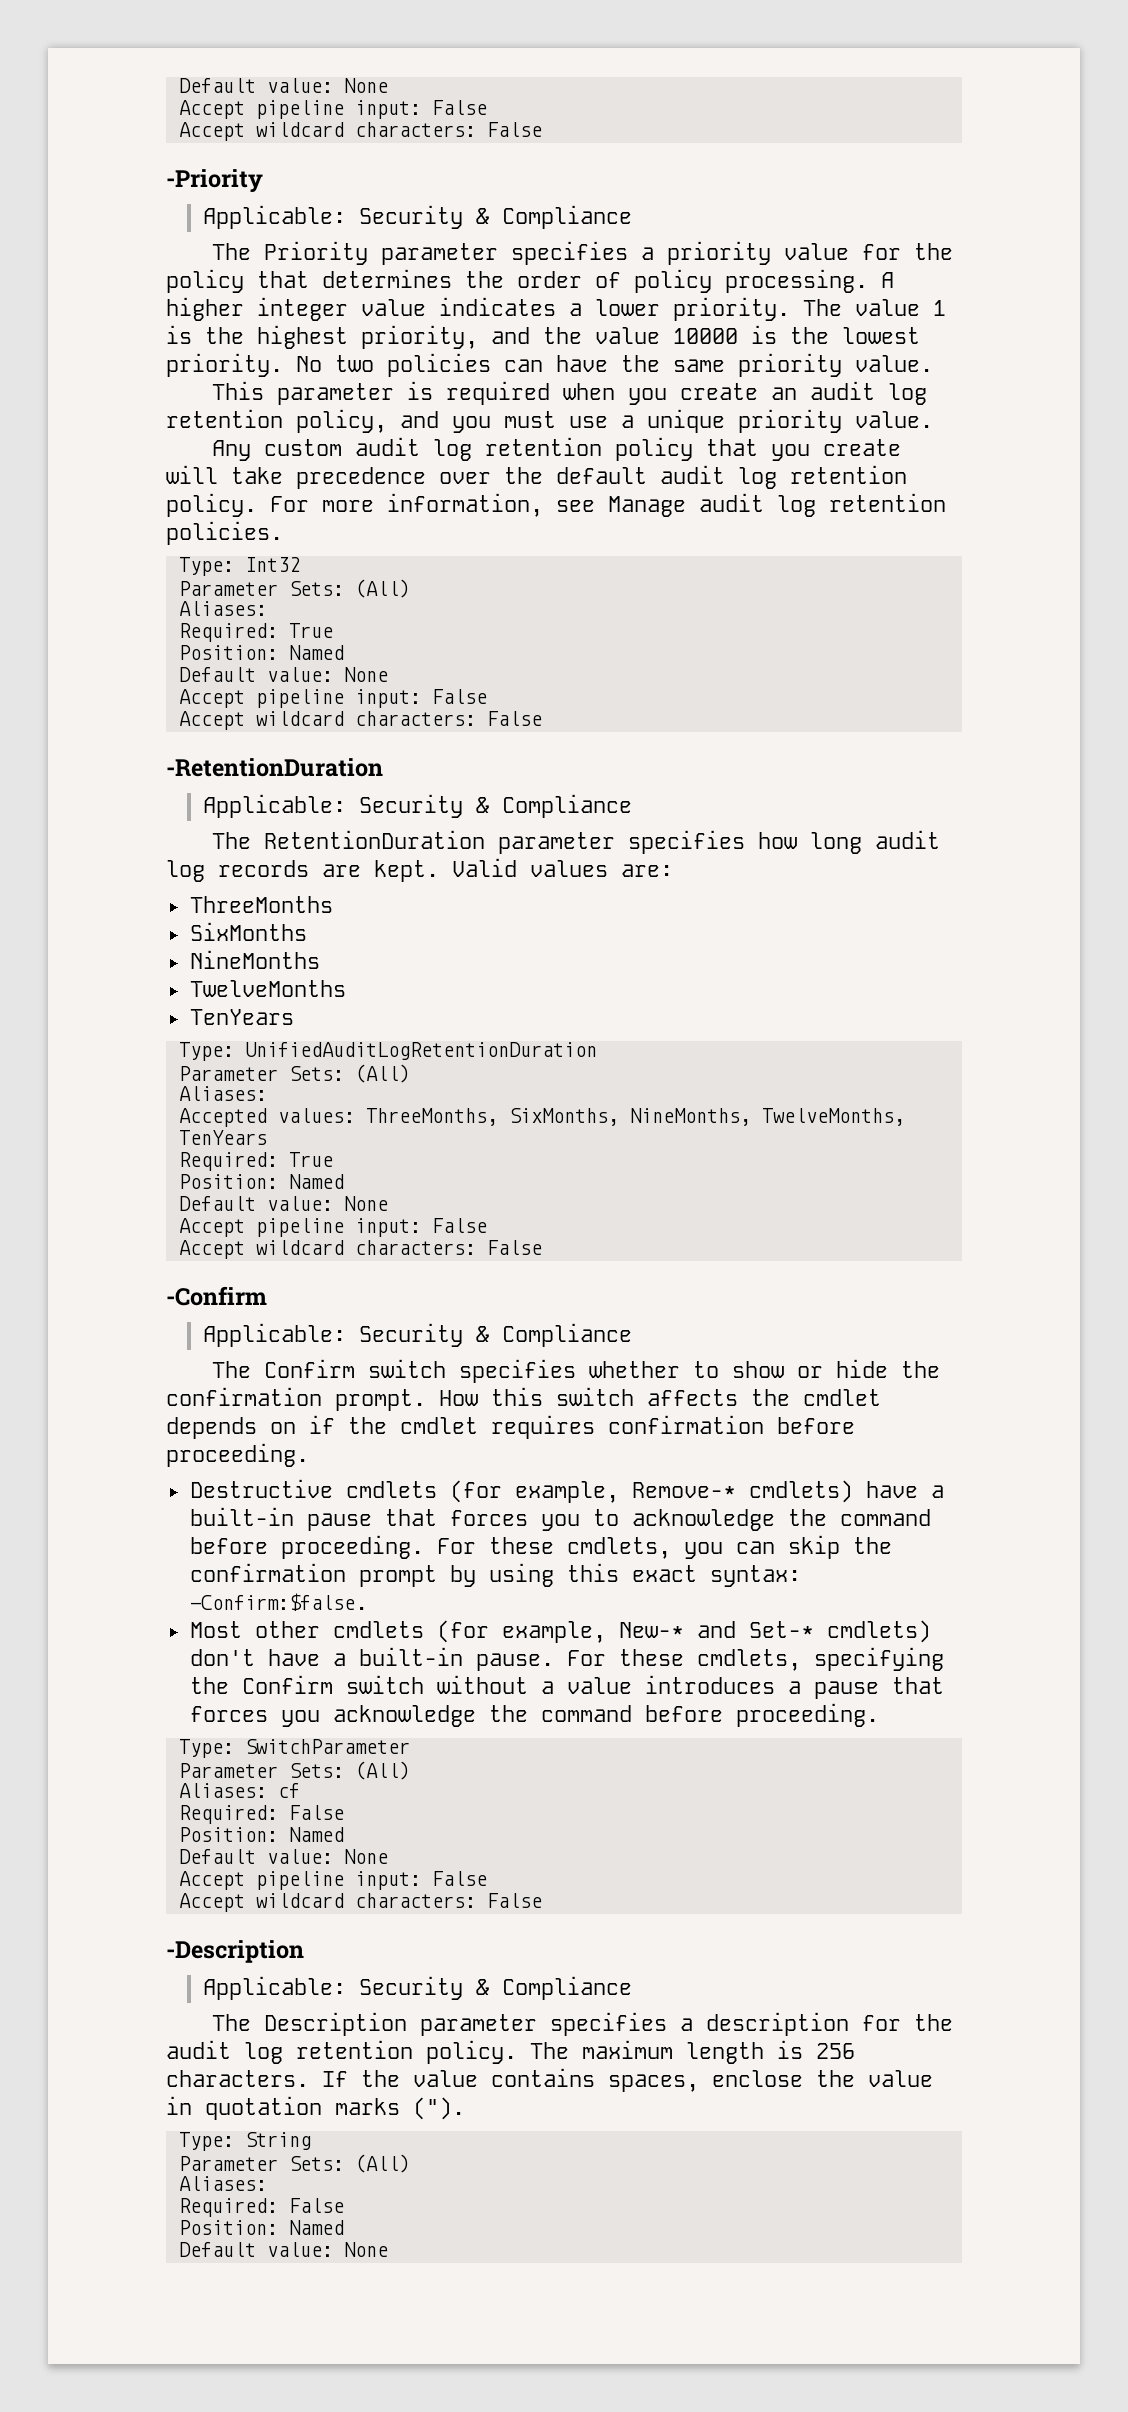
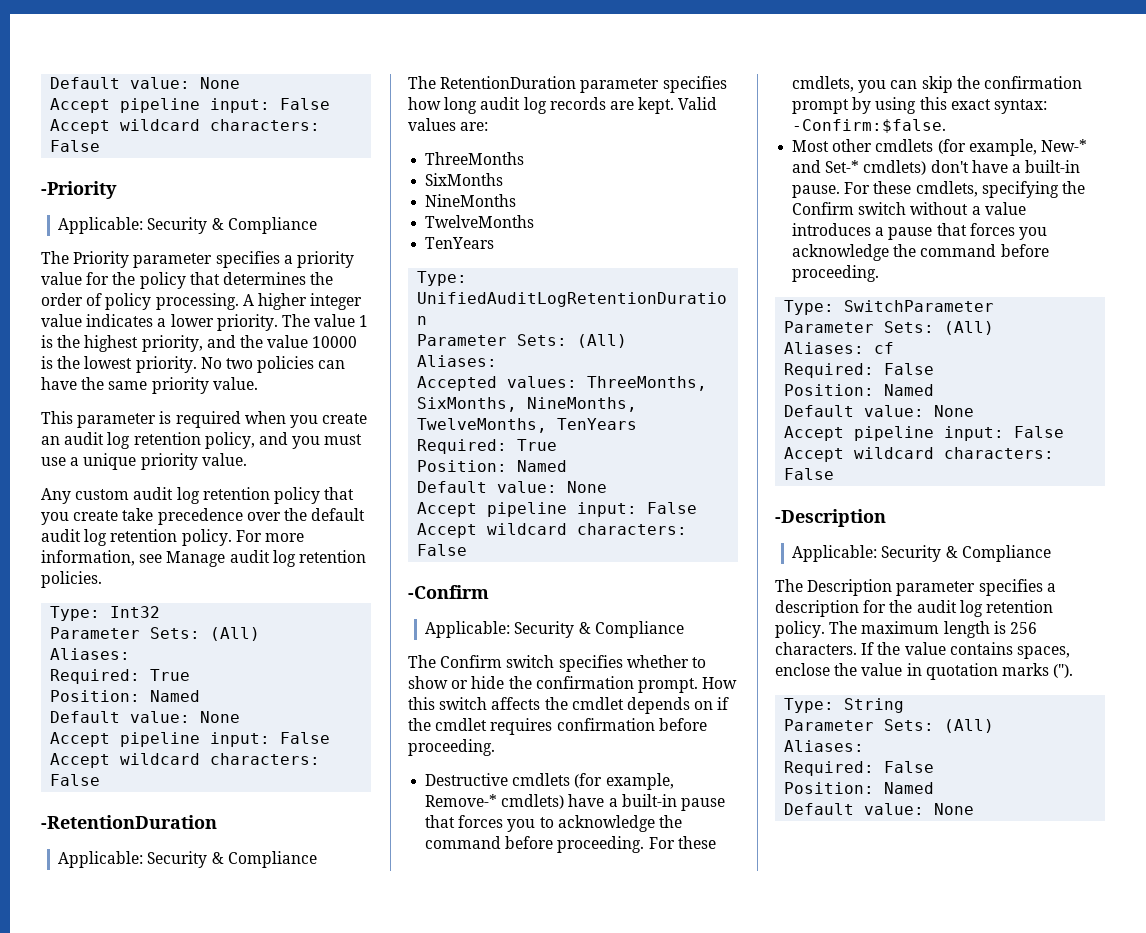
[166,465,218,484] will -> (119, 515) none

